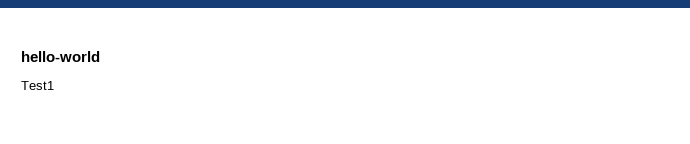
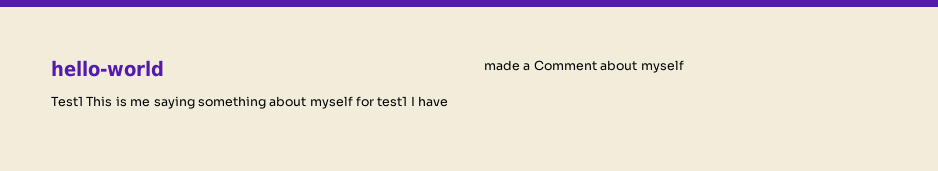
(54, 85) none -> [86,96,449,109] [484,60,684,73] This is me saying something about myself for test1 I have made a Comment about myself

